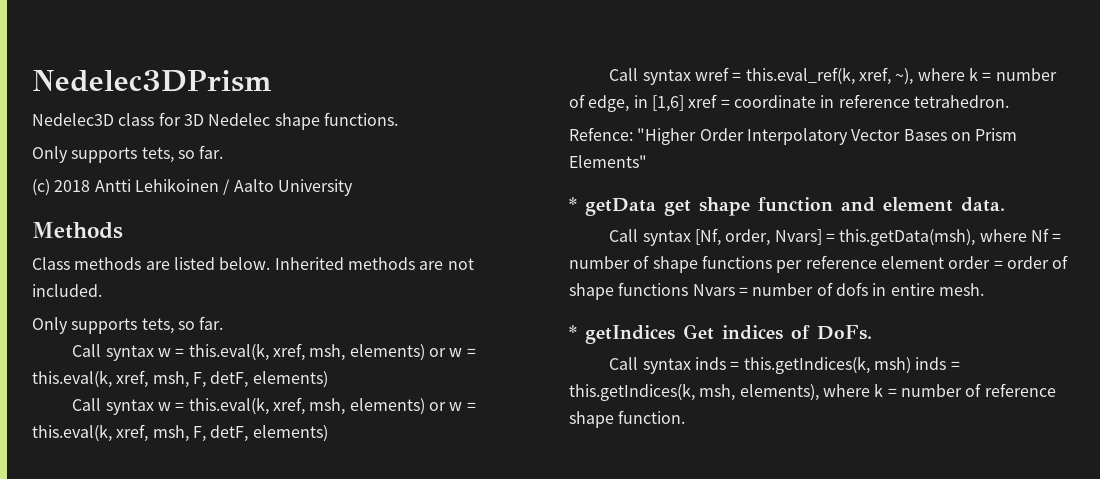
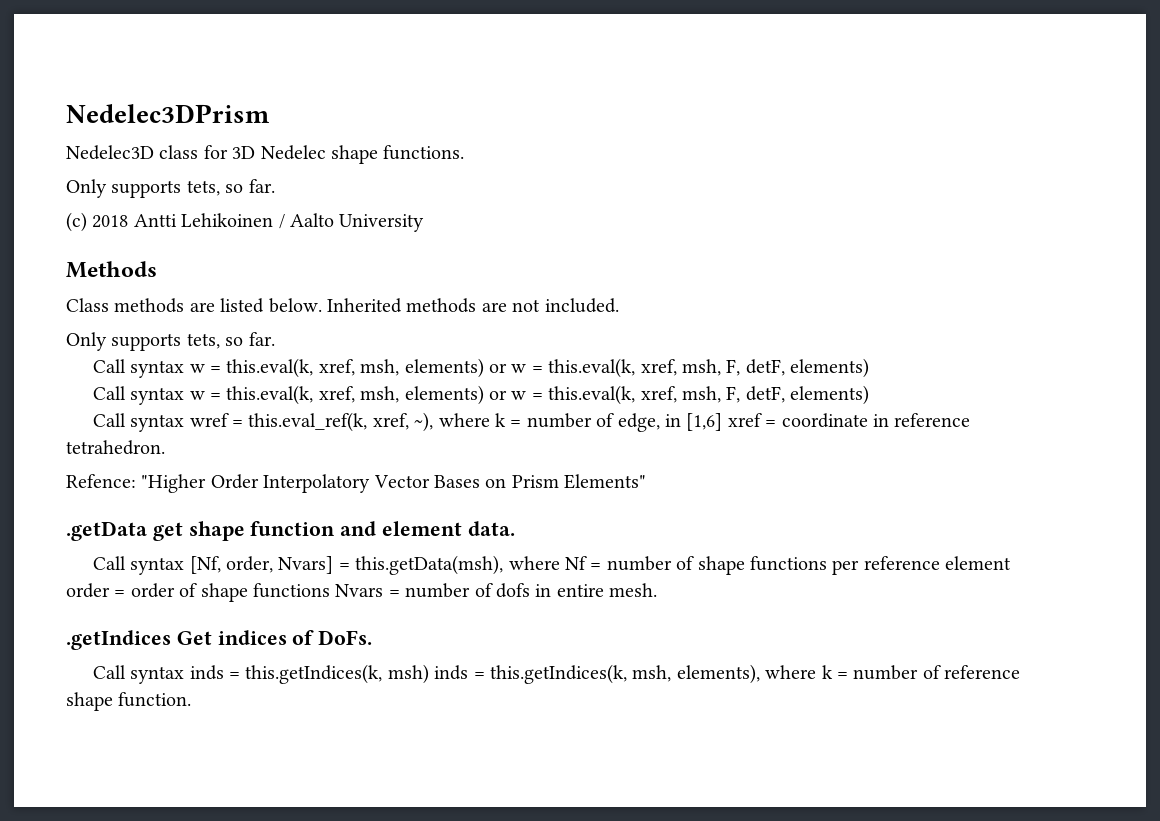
[569,197,656,216] * getData -> [66,521,147,541] .getData
[569,325,675,344] * getIndices -> [66,630,171,650] .getIndices

